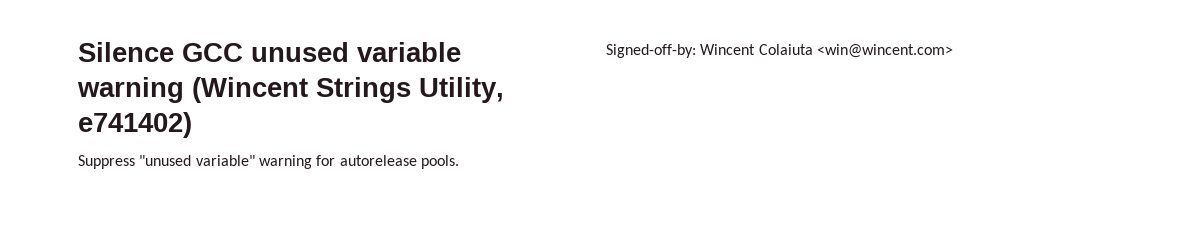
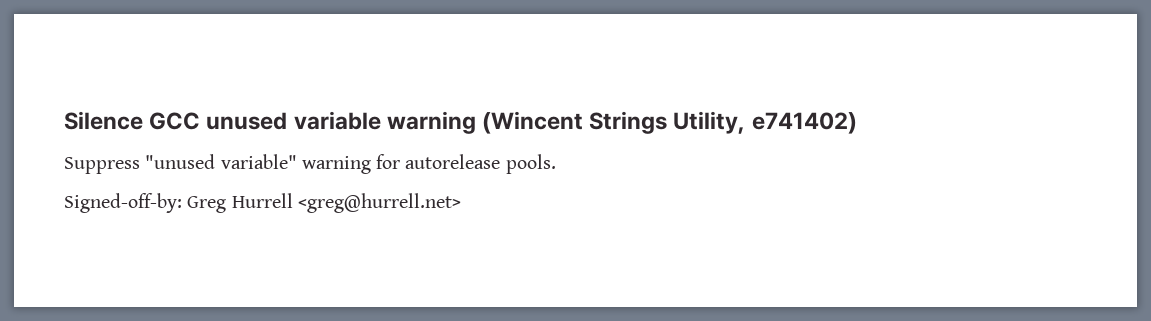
[700,44,953,58] Wincent Colaiuta <win@wincent.com> -> [187,193,461,213] Greg Hurrell <greg@hurrell.net>

